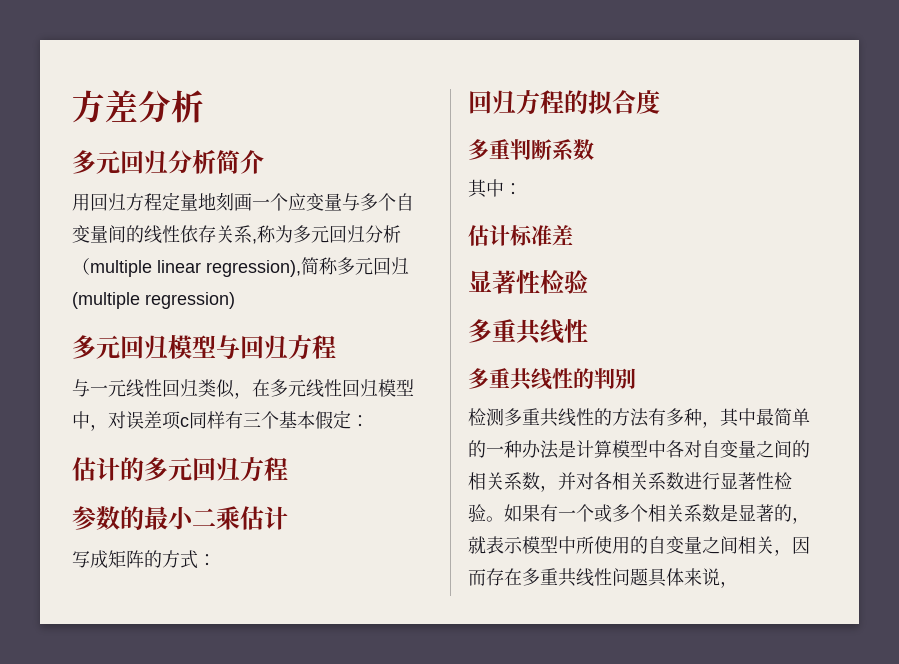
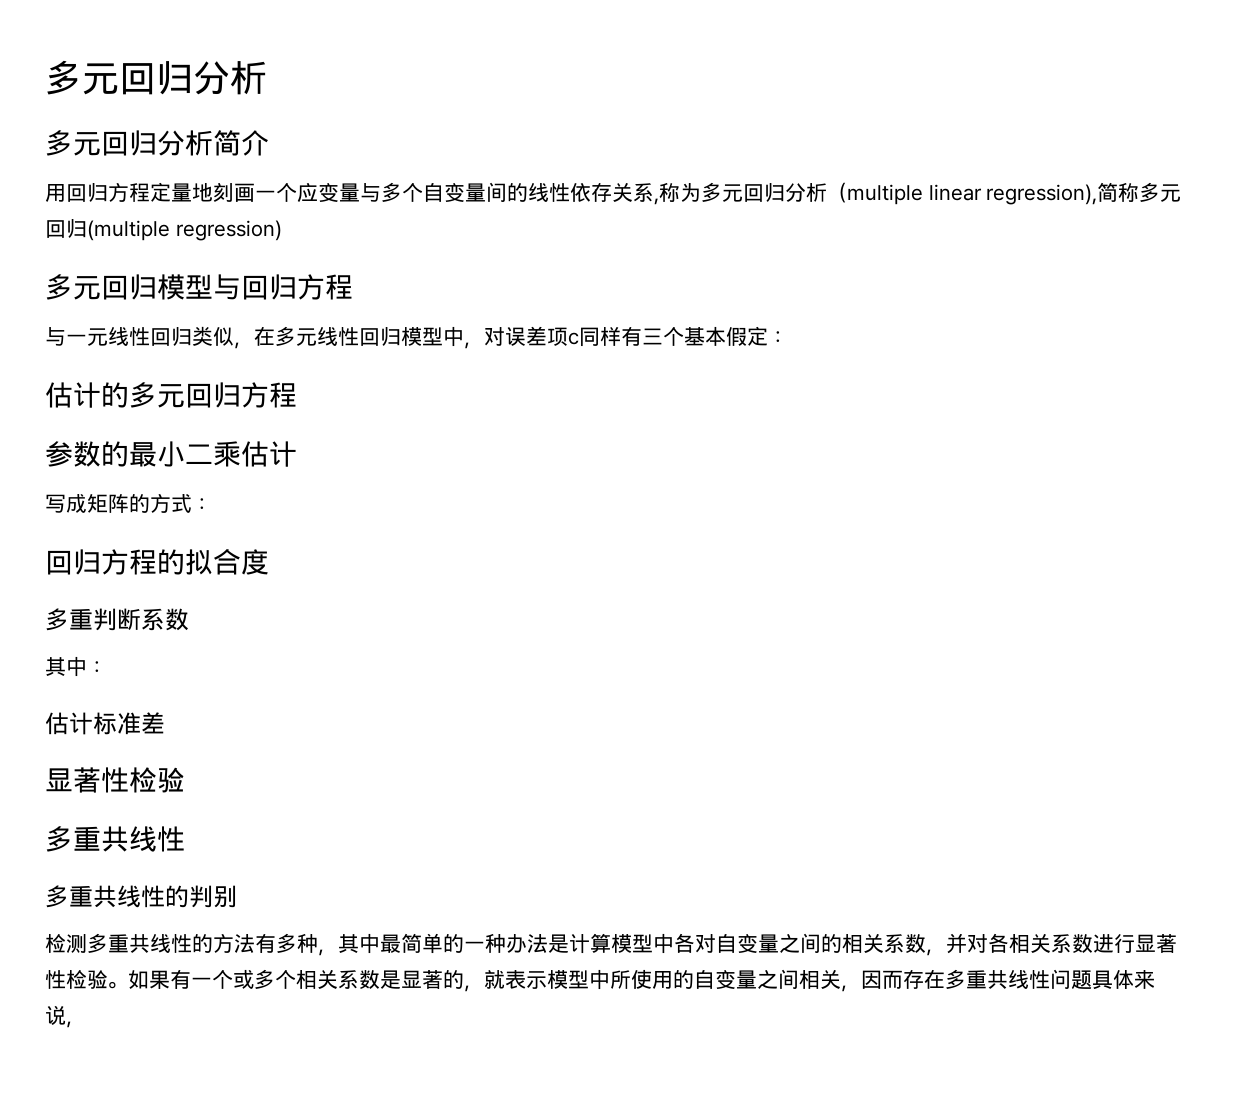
[72,90,138,123] 方差 -> [45,60,193,95] 多元回归

